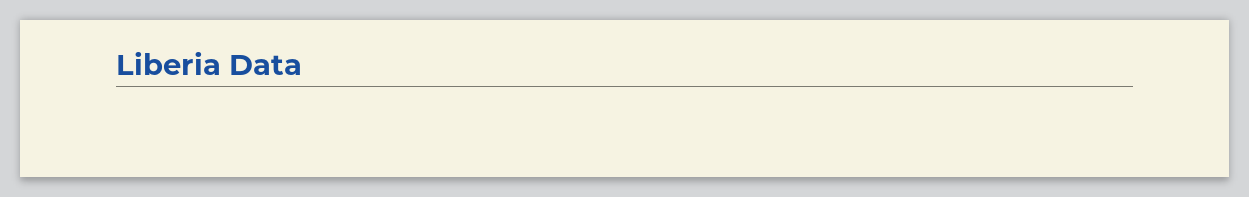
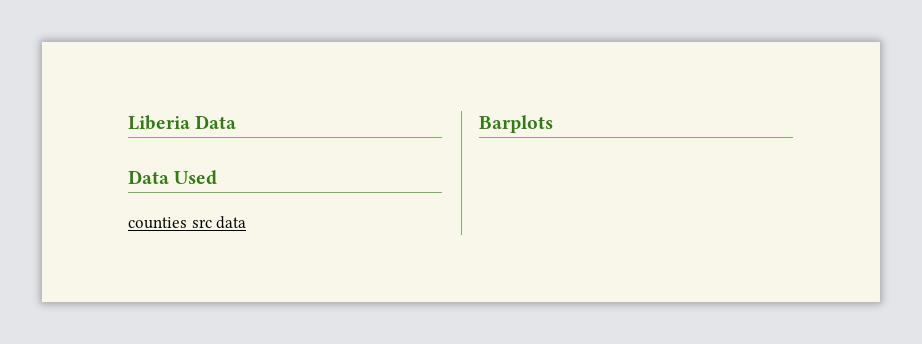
(302, 65) none -> [128,170,218,185] [128,216,247,229] [479,115,553,133] // Data Used // counties src data // Barplots

